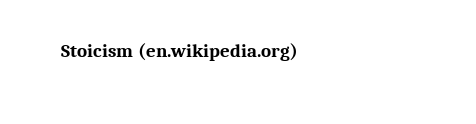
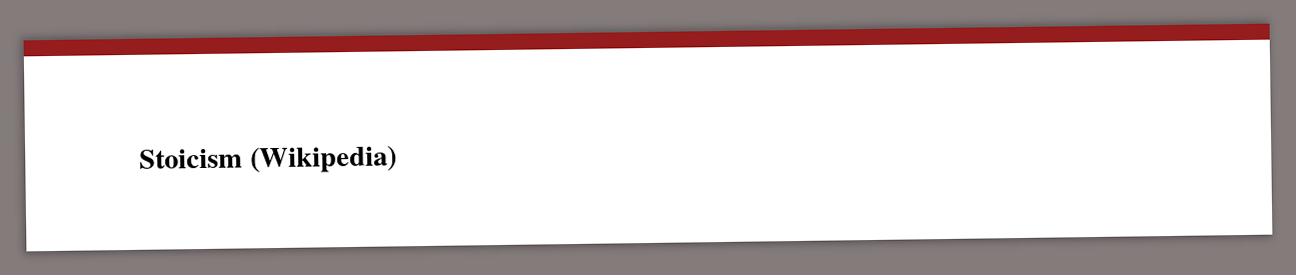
[138,43,299,61] (en.wikipedia.org) -> [249,145,397,174] (Wikipedia)

